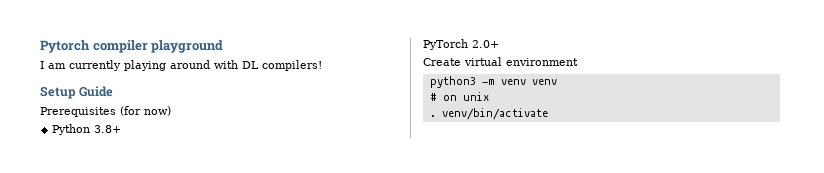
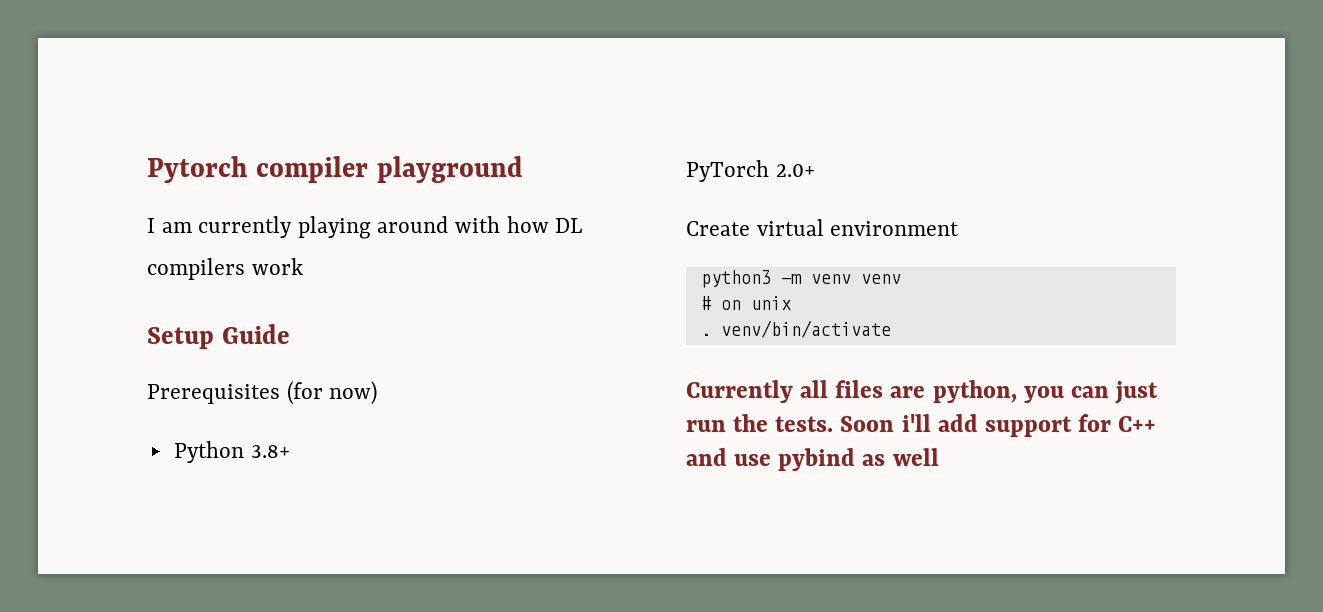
[242,60,322,71] DL compilers! -> [506,216,583,233] [147,258,303,280] how DL compilers work
(548, 114) none -> [686,380,1159,404] [686,414,1157,437] [686,448,939,471] // Currently all files are python, you can just run the tests. Soon i'll add support for C++ and use pybind as well

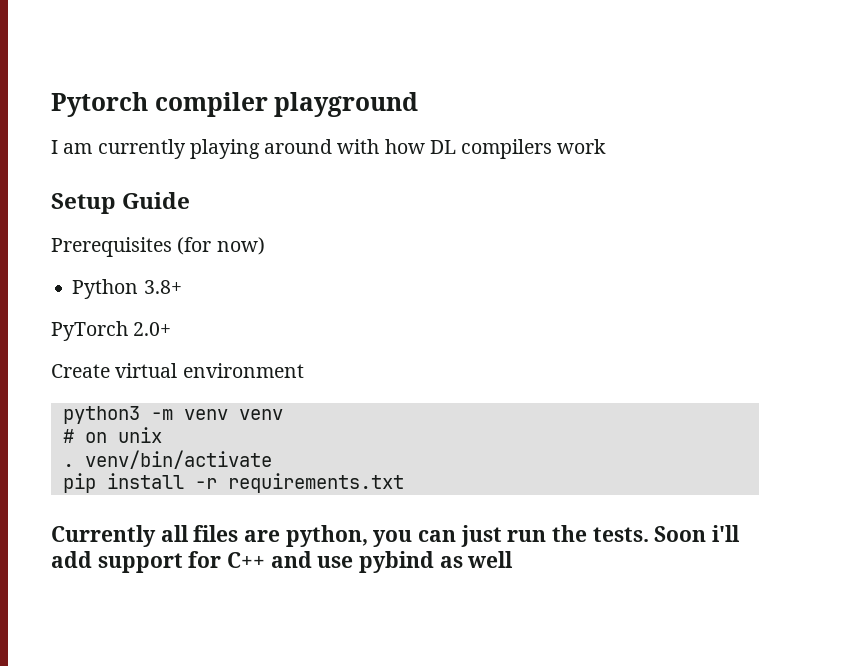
(891, 329) none -> [62,473,404,493] // pip install -r requirements.txt

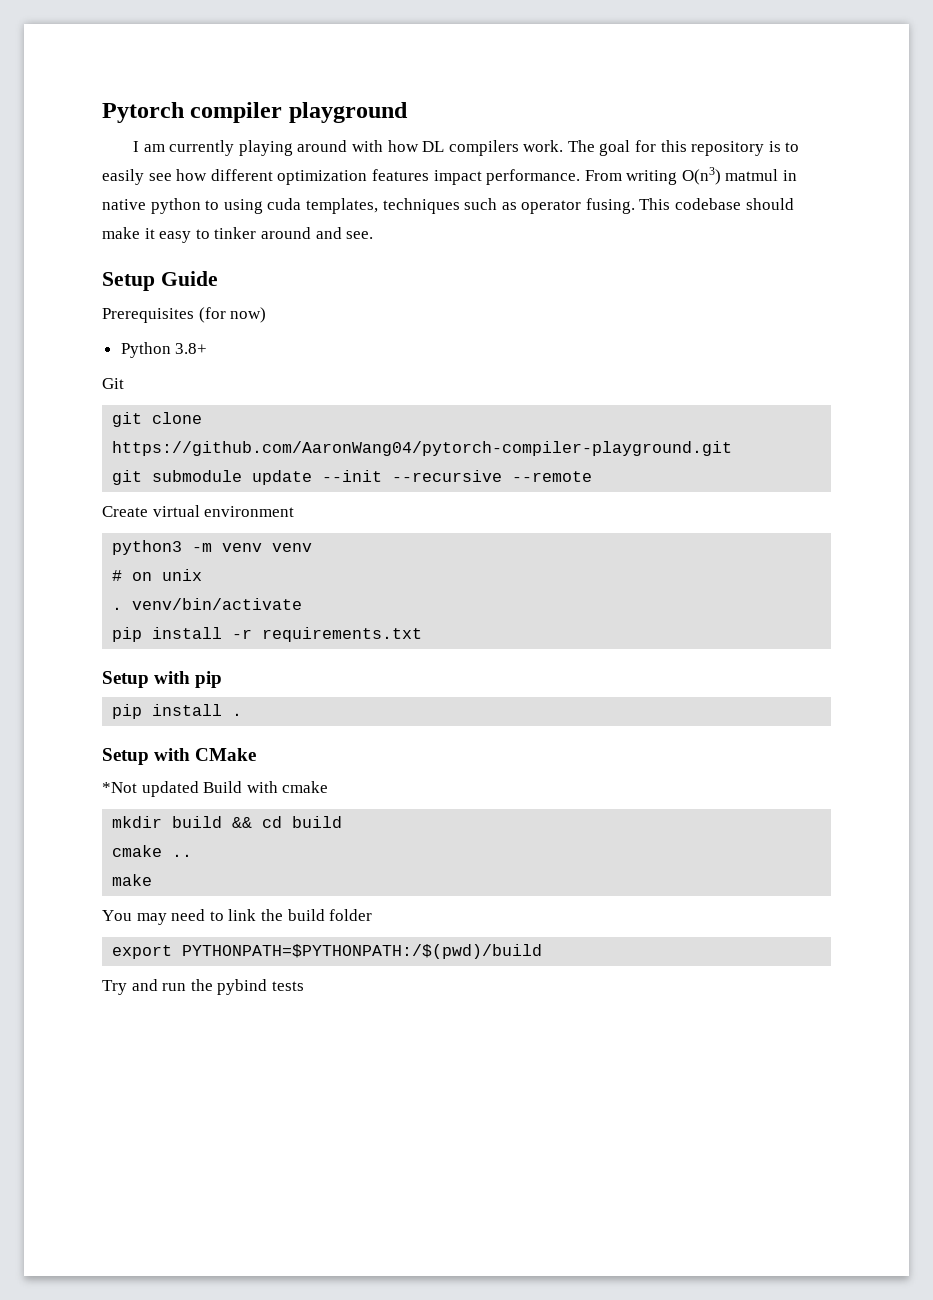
[557,139,607,154] work -> [523,140,800,156] [102,167,798,185] [102,198,794,214] [102,227,374,243] work. The goal for this repository is to easily see how different optimization features impact performance. From writing O(n3) matmul in native python to using cuda templates, techniques such as operator fusing. This codebase should make it easy to tinker around and see.
[51,321,172,341] PyTorch 2.0+ -> [102,378,124,389] [112,412,203,427] [112,441,733,456] [112,470,593,485] Git // git clone https://github.com/AaronWang04/pytorch-compiler-playground.git // git submodule update --init --recursive --remote
[51,525,741,547] [51,551,514,573] Currently all files are python, you can just run the tests. Soon i'll add support for C++ and use pybind as well -> [102,671,223,688] [112,704,243,719] [102,748,257,765] [102,781,329,797] [112,816,343,828] [112,845,193,857] [112,874,153,886] [102,909,373,925] [112,944,543,959] [102,979,304,995] Setup with pip // pip install . // Setup with CMake // *Not updated Build with cmake // mkdir build && cd build // cmake .. // make // You may need to link the build folder // export PYTHONPATH=$PYTHONPATH:/$(pwd)/build // Try and run the pybind tests

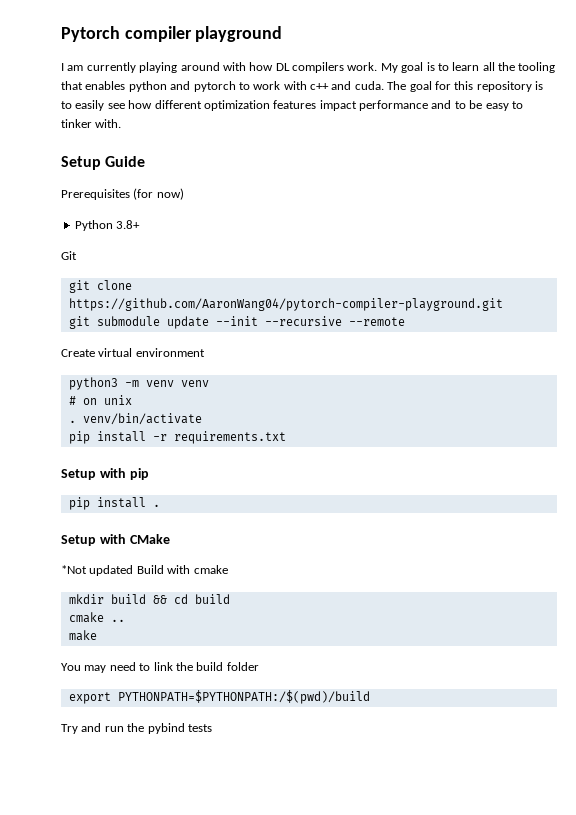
(564, 146) none -> [380,62,556,73] [61,81,384,92] My goal is to learn all the tooling that enables python and pytorch to work with c++ and cuda.
[486,167,798,185] [102,198,794,214] [102,227,374,243] performance. From writing O(n3) matmul in native python to using cuda templates, techniques such as operator fusing. This codebase should make it easy to tinker around and see. -> [359,100,523,111] [61,119,122,128] performance and to be easy to tinker with.

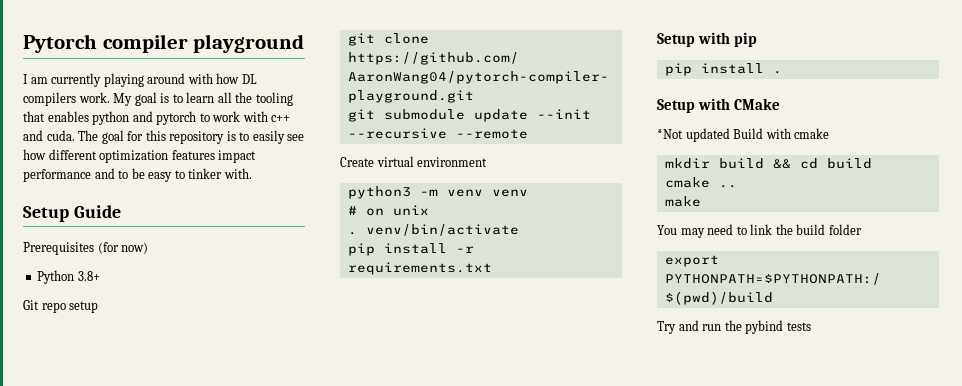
(77, 255) none -> [41,301,99,313] repo setup

